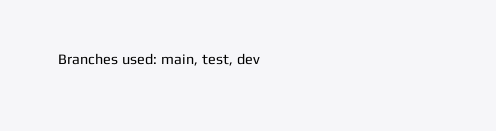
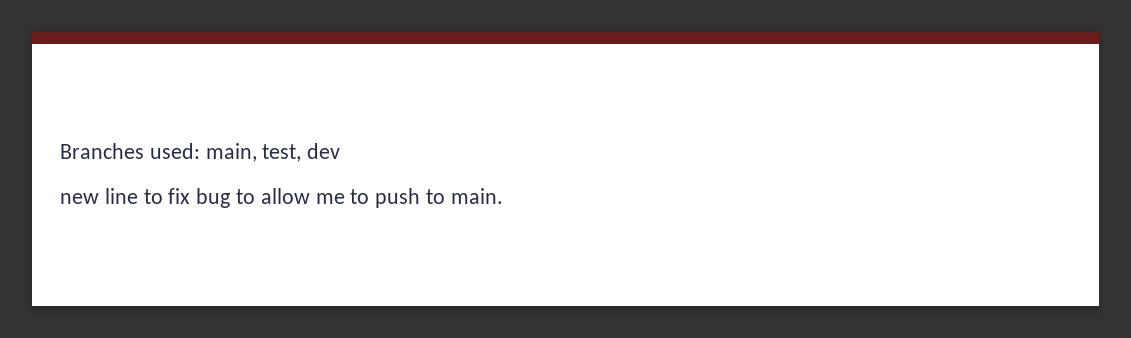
(260, 59) none -> [60,188,503,208] // new line to fix bug to allow me to push to main.

